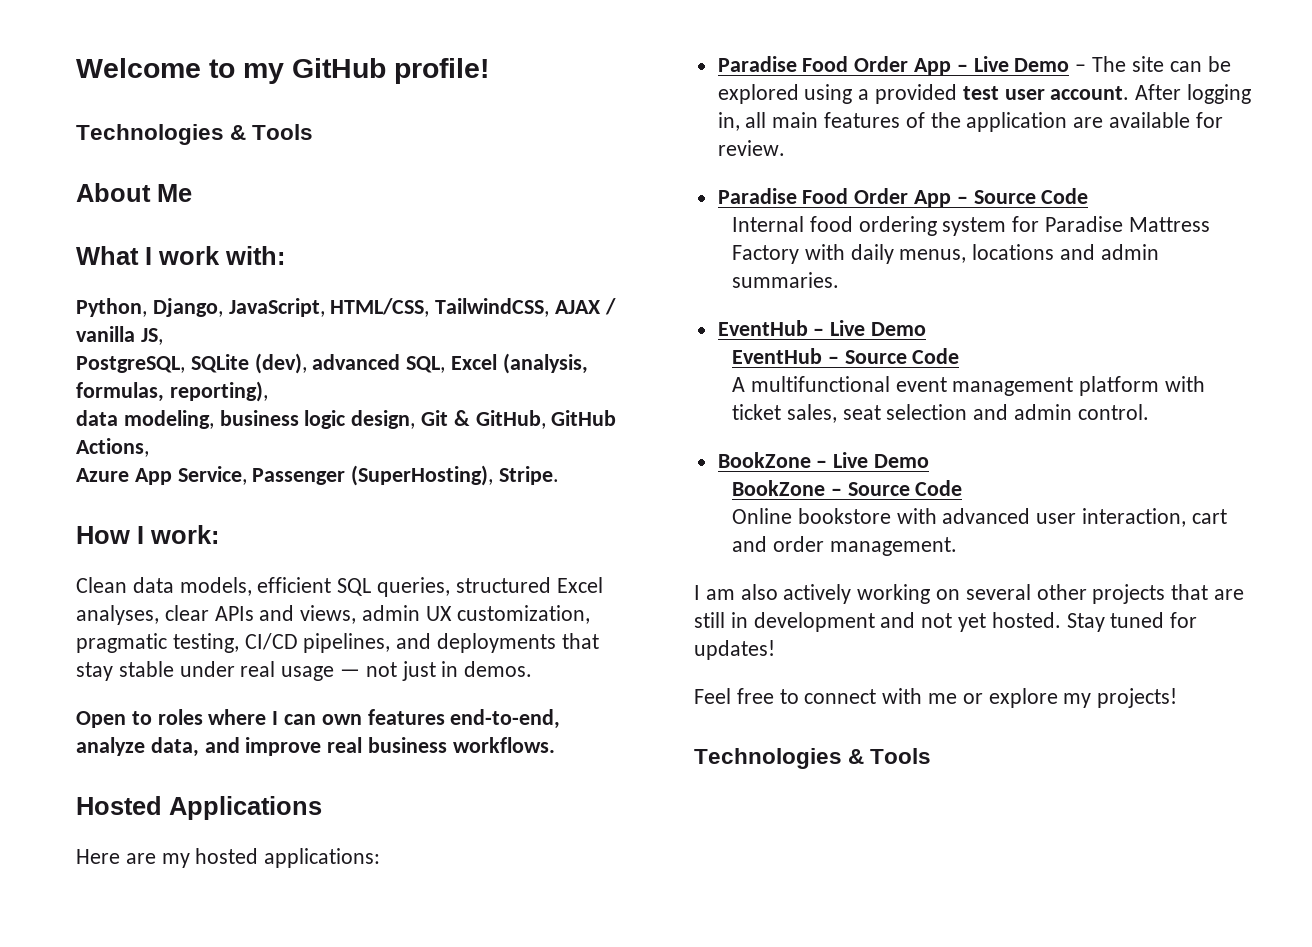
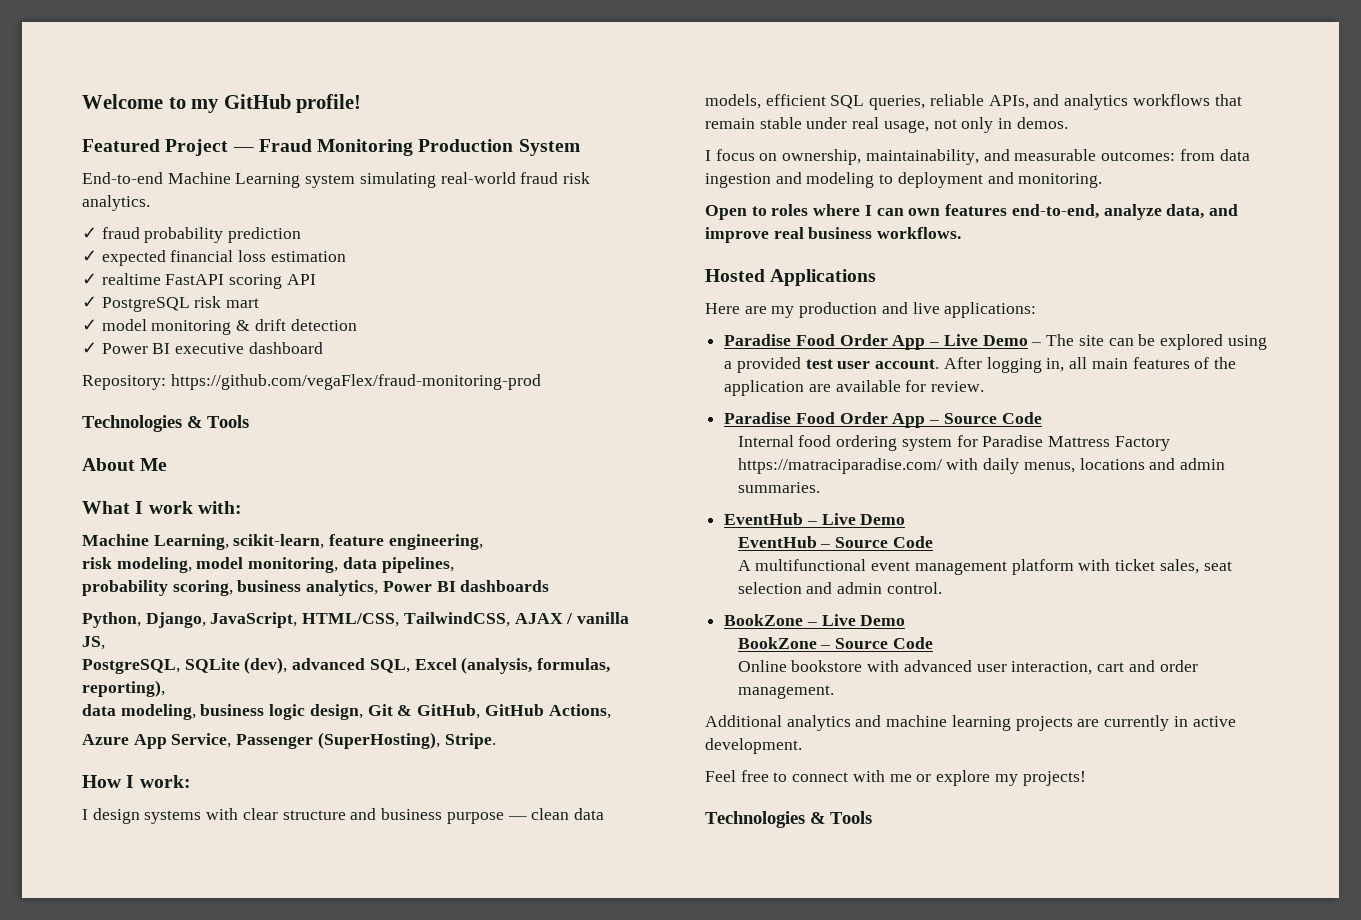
(489, 71) none -> [82,139,580,156] [82,172,591,188] [82,195,150,211] [82,227,302,243] [82,250,346,266] [82,273,316,289] [82,296,260,312] [82,319,357,335] [82,342,323,354] [82,374,541,390] // Featured Project — Fraud Monitoring Production System // End-to-end Machine Learning system simulating real-world fraud risk analytics. // ✓ fraud probability prediction // ✓ expected financial loss estimation // ✓ realtime FastAPI scoring API // ✓ PostgreSQL risk mart // ✓ model monitoring & drift detection // ✓ Power BI executive dashboard // Repository: https://github.com/vegaFlex/fraud-monitoring-prod
(285, 255) none -> [82,534,483,550] [82,557,454,573] [82,580,550,596] // Machine Learning, scikit-learn, feature engineering, // risk modeling, model monitoring, data pipelines, // probability scoring, business analytics, Power BI dashboards
[76,577,127,593] Clean -> [82,808,570,824] I design systems with clear structure and business purpose — clean
[455,577,603,593] [76,605,590,625] [76,633,599,653] [76,661,533,681] structured Excel analyses, clear APIs and views, admin UX customization, pragmatic testing, CI/CD pipelines, and deployments that stay stable under real usage — not just in demos. -> [929,94,1242,110] [705,117,1068,133] [705,149,1250,165] [705,172,1103,188] reliable APIs, and analytics workflows that remain stable under real usage, not only in demos. // I focus on ownership, maintainability, and measurable outcomes: from data ingestion and modeling to deployment and monitoring.
[195,848,259,864] hosted -> [799,302,940,318] production and live
(800, 254) none -> [737,458,942,474] https://matraciparadise.com/
[694,584,1245,604] [694,612,1198,632] [694,640,775,660] I am also actively working on several other projects that are still in development and not yet hosted. Stay tuned for updates! -> [705,715,1236,731] [705,738,802,754] Additional analytics and machine learning projects are currently in active development.

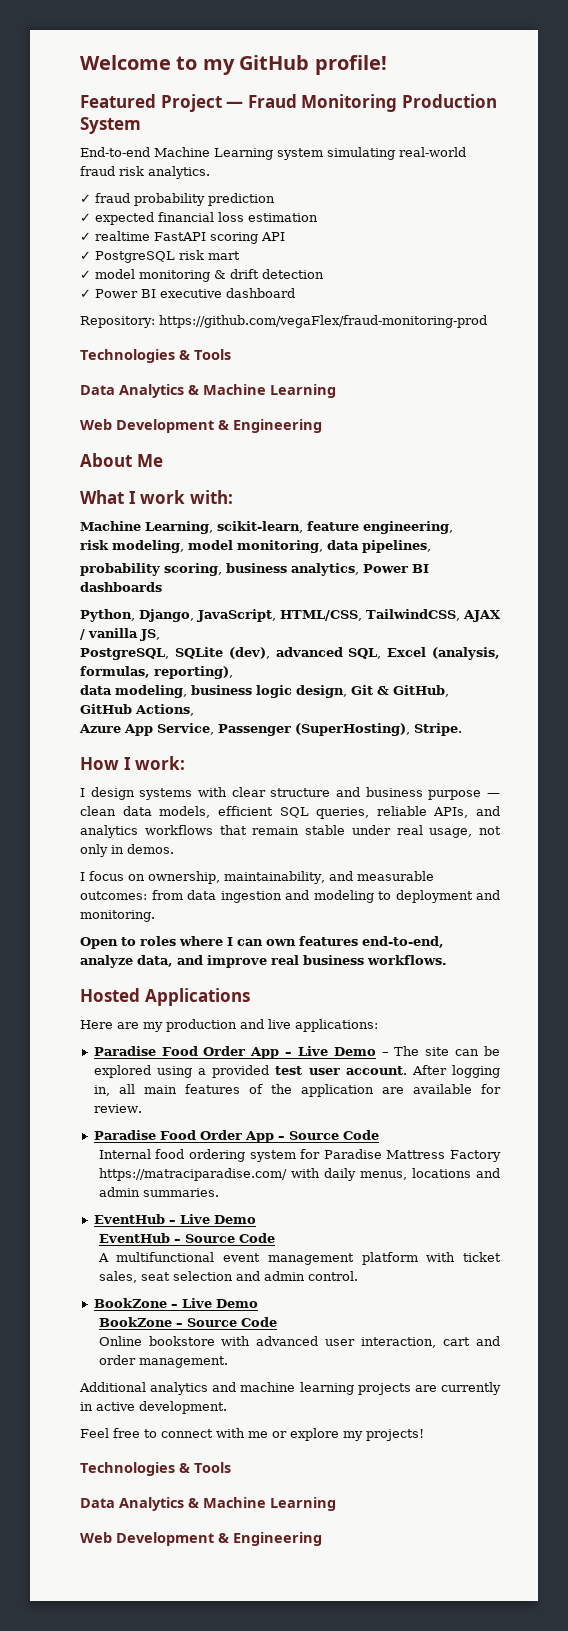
(249, 421) none -> [80,384,336,398] [80,419,322,433] // Data Analytics & Machine Learning // Web Development & Engineering
(872, 817) none -> [80,1497,336,1511] [80,1532,322,1546] // Data Analytics & Machine Learning // Web Development & Engineering

